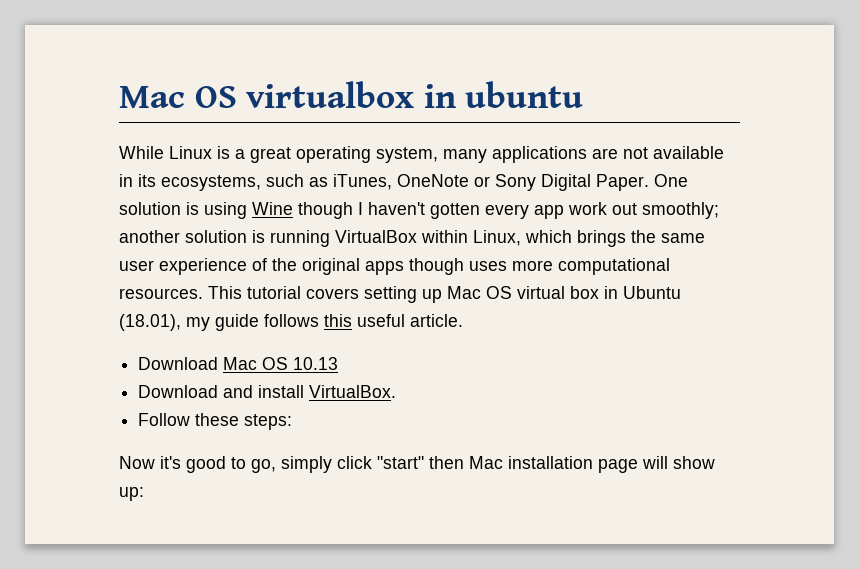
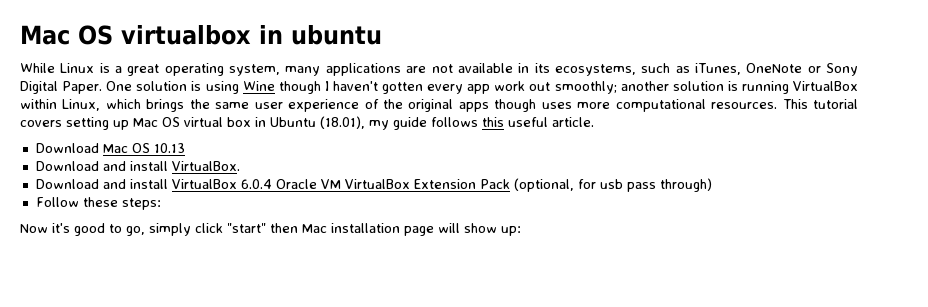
(397, 391) none -> [35,178,712,192] // Download and install VirtualBox 6.0.4 Oracle VM VirtualBox Extension Pack (optional, for usb pass through)

